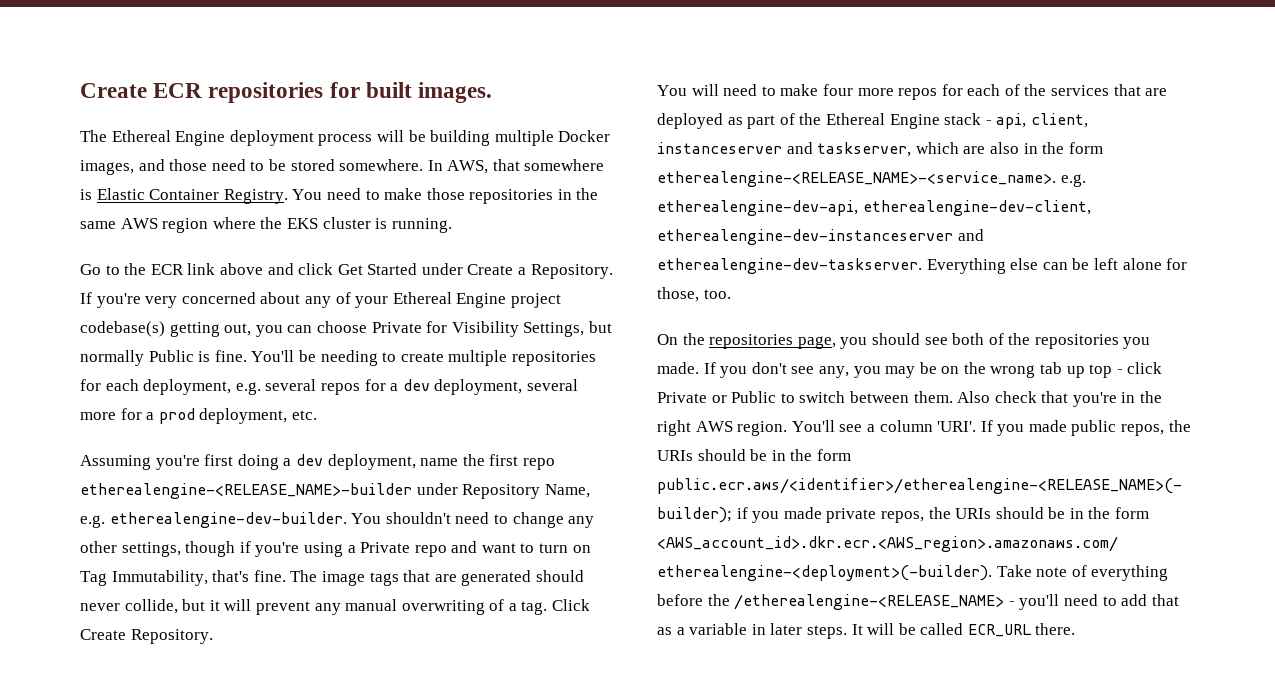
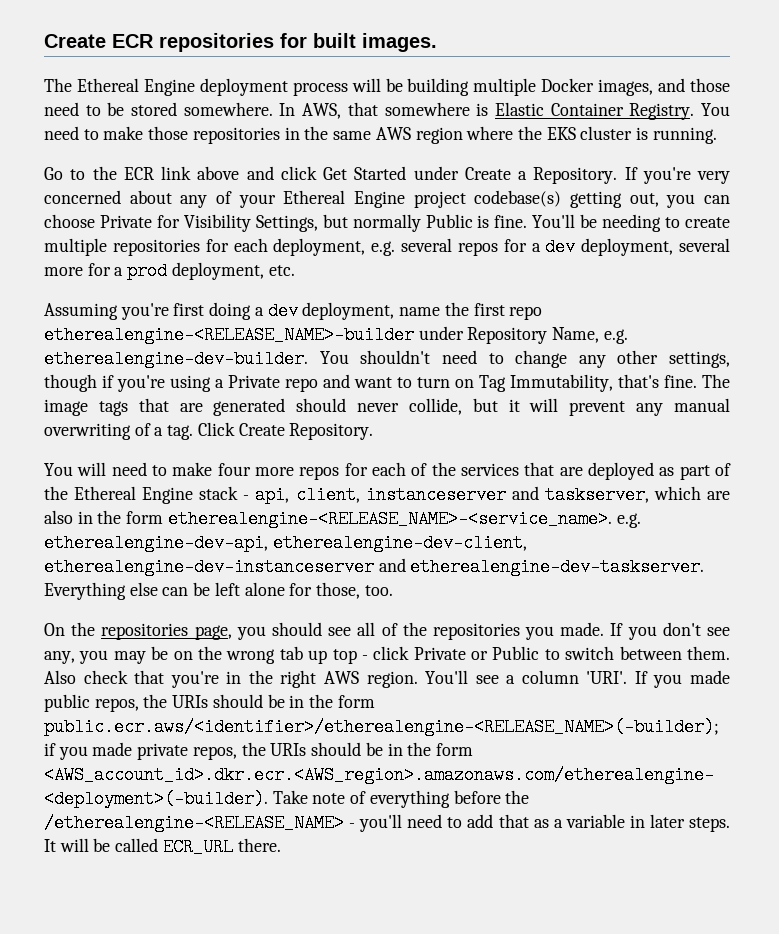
[952,333,985,345] both -> [357,622,376,636] all

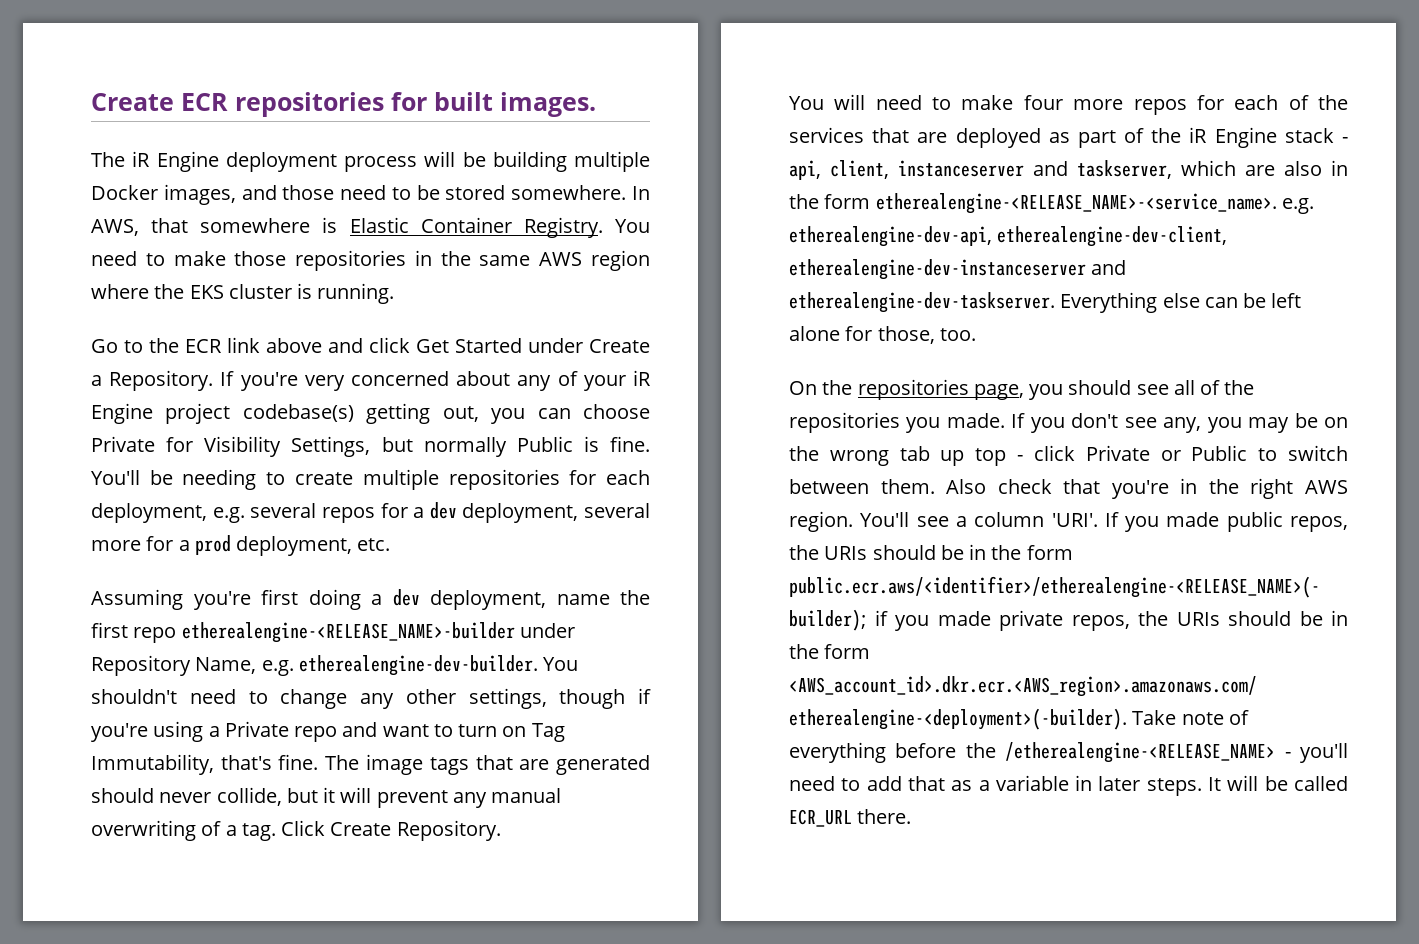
[76,78,139,92] Ethereal -> [132,151,151,167] iR
[283,190,346,204] Ethereal -> [633,370,652,386] iR
[74,486,137,500] Ethereal -> [1189,127,1208,143] iR

